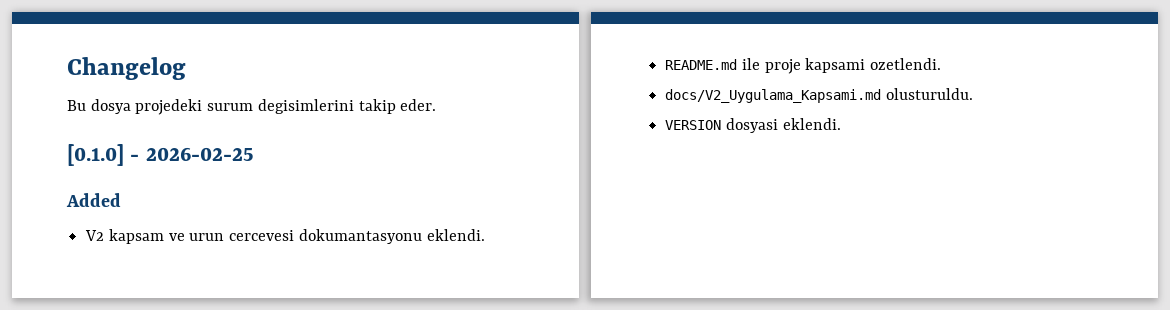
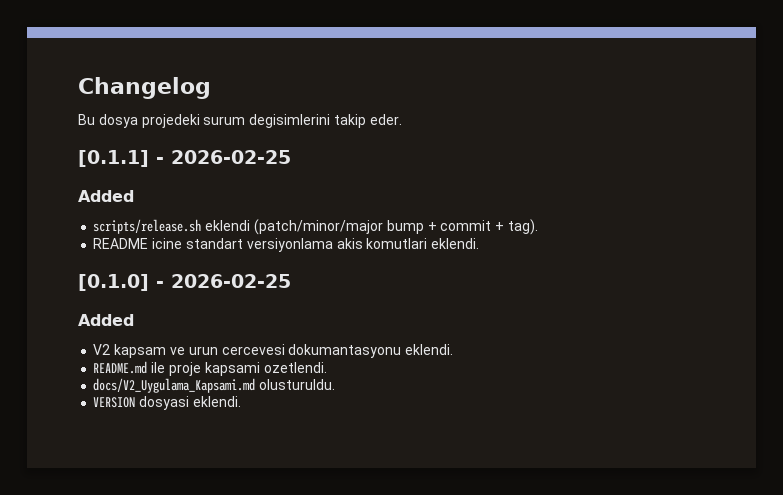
(437, 105) none -> [78,150,291,167] [78,190,134,202] [93,219,538,235] [93,238,480,252] // [0.1.1] - 2026-02-25 // Added // scripts/release.sh eklendi (patch/minor/major bump + commit + tag). // README icine standart versiyonlama akis komutlari eklendi.

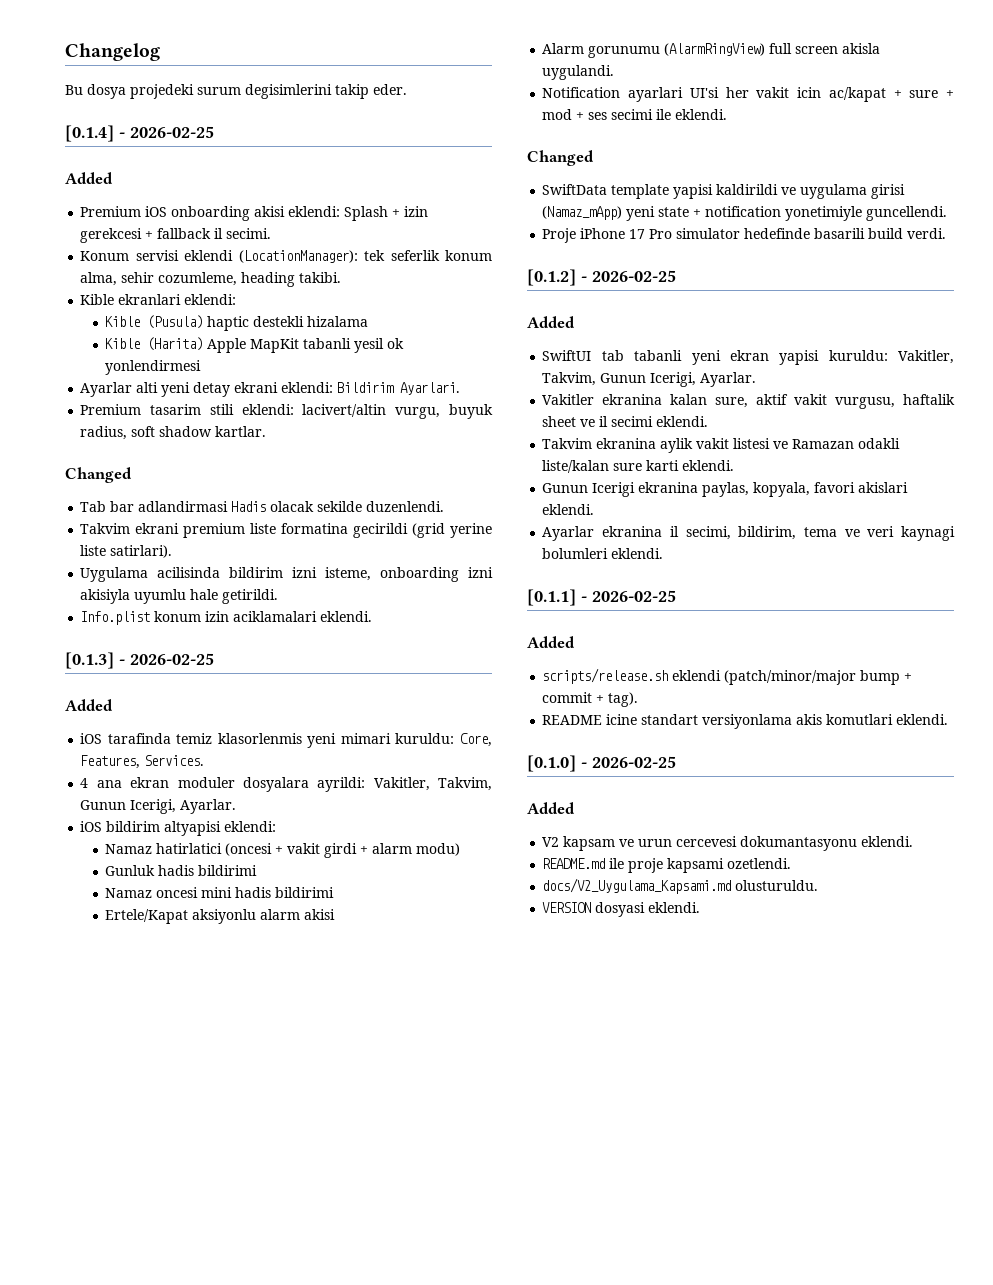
(402, 119) none -> [65,125,214,142] [65,172,113,184] [80,206,429,221] [80,228,272,243] [80,250,493,263] [80,272,342,287] [80,294,237,305] [105,315,369,331] [105,337,405,353] [105,360,202,375] [80,382,461,397] [80,404,493,419] [80,426,267,440] [65,467,132,483] [80,501,445,512] [80,523,492,538] [80,545,173,558] [80,567,493,582] [80,589,279,604] [80,611,373,625] [65,652,214,669] [65,699,113,711] [80,733,493,748] [80,755,205,769] [80,777,492,792] [80,799,237,814] [80,821,277,836] [105,843,461,858] [105,865,258,876] [105,887,335,898] [105,909,336,924] [542,43,881,58] [542,65,615,80] [542,87,955,102] [542,109,728,120] [527,150,594,166] [542,184,906,199] [542,206,948,221] [542,228,947,243] [527,269,676,286] [527,316,575,328] [542,350,954,365] [542,372,757,387] [542,394,955,409] [542,416,709,427] [542,438,901,453] [542,460,735,473] [542,482,909,497] [542,504,595,515] [542,526,955,541] [542,548,664,559] // [0.1.4] - 2026-02-25 // Added // Premium iOS onboarding akisi eklendi: Splash + izin gerekcesi + fallback il secimi. // Konum servisi eklendi (LocationManager): tek seferlik konum alma, sehir cozumleme, heading takibi. // Kible ekranlari eklendi: // Kible (Pusula) haptic destekli hizalama // Kible (Harita) Apple MapKit tabanli yesil ok yonlendirmesi // Ayarlar alti yeni detay ekrani eklendi: Bildirim Ayarlari. // Premium tasarim stili eklendi: lacivert/altin vurgu, buyuk radius, soft shadow kartlar. // Changed // Tab bar adlandirmasi Hadis olacak sekilde duzenlendi. // Takvim ekrani premium liste formatina gecirildi (grid yerine liste satirlari). // Uygulama acilisinda bildirim izni isteme, onboarding izni akisiyla uyumlu hale getirildi. // Info.plist konum izin aciklamalari eklendi. // [0.1.3] - 2026-02-25 // Added // iOS tarafinda temiz klasorlenmis yeni mimari kuruldu: Core, Features, Services. // 4 ana ekran moduler dosyalara ayrildi: Vakitler, Takvim, Gunun Icerigi, Ayarlar. // iOS bildirim altyapisi eklendi: // Namaz hatirlatici (oncesi + vakit girdi + alarm modu) // Gunluk hadis bildirimi // Namaz oncesi mini hadis bildirimi // Ertele/Kapat aksiyonlu alarm akisi // Alarm gorunumu (AlarmRingView) full screen akisla uygulandi. // Notification ayarlari UI'si her vakit icin ac/kapat + sure + mod + ses secimi ile eklendi. // Changed // SwiftData template yapisi kaldirildi ve uygulama girisi (Namaz_mApp) yeni state + notification yonetimiyle guncellendi. // Proje iPhone 17 Pro simulator hedefinde basarili build verdi. // [0.1.2] - 2026-02-25 // Added // SwiftUI tab tabanli yeni ekran yapisi kuruldu: Vakitler, Takvim, Gunun Icerigi, Ayarlar. // Vakitler ekranina kalan sure, aktif vakit vurgusu, haftalik sheet ve il secimi eklendi. // Takvim ekranina aylik vakit listesi ve Ramazan odakli liste/kalan sure karti eklendi. // Gunun Icerigi ekranina paylas, kopyala, favori akislari eklendi. // Ayarlar ekranina il secimi, bildirim, tema ve veri kaynagi bolumleri eklendi.

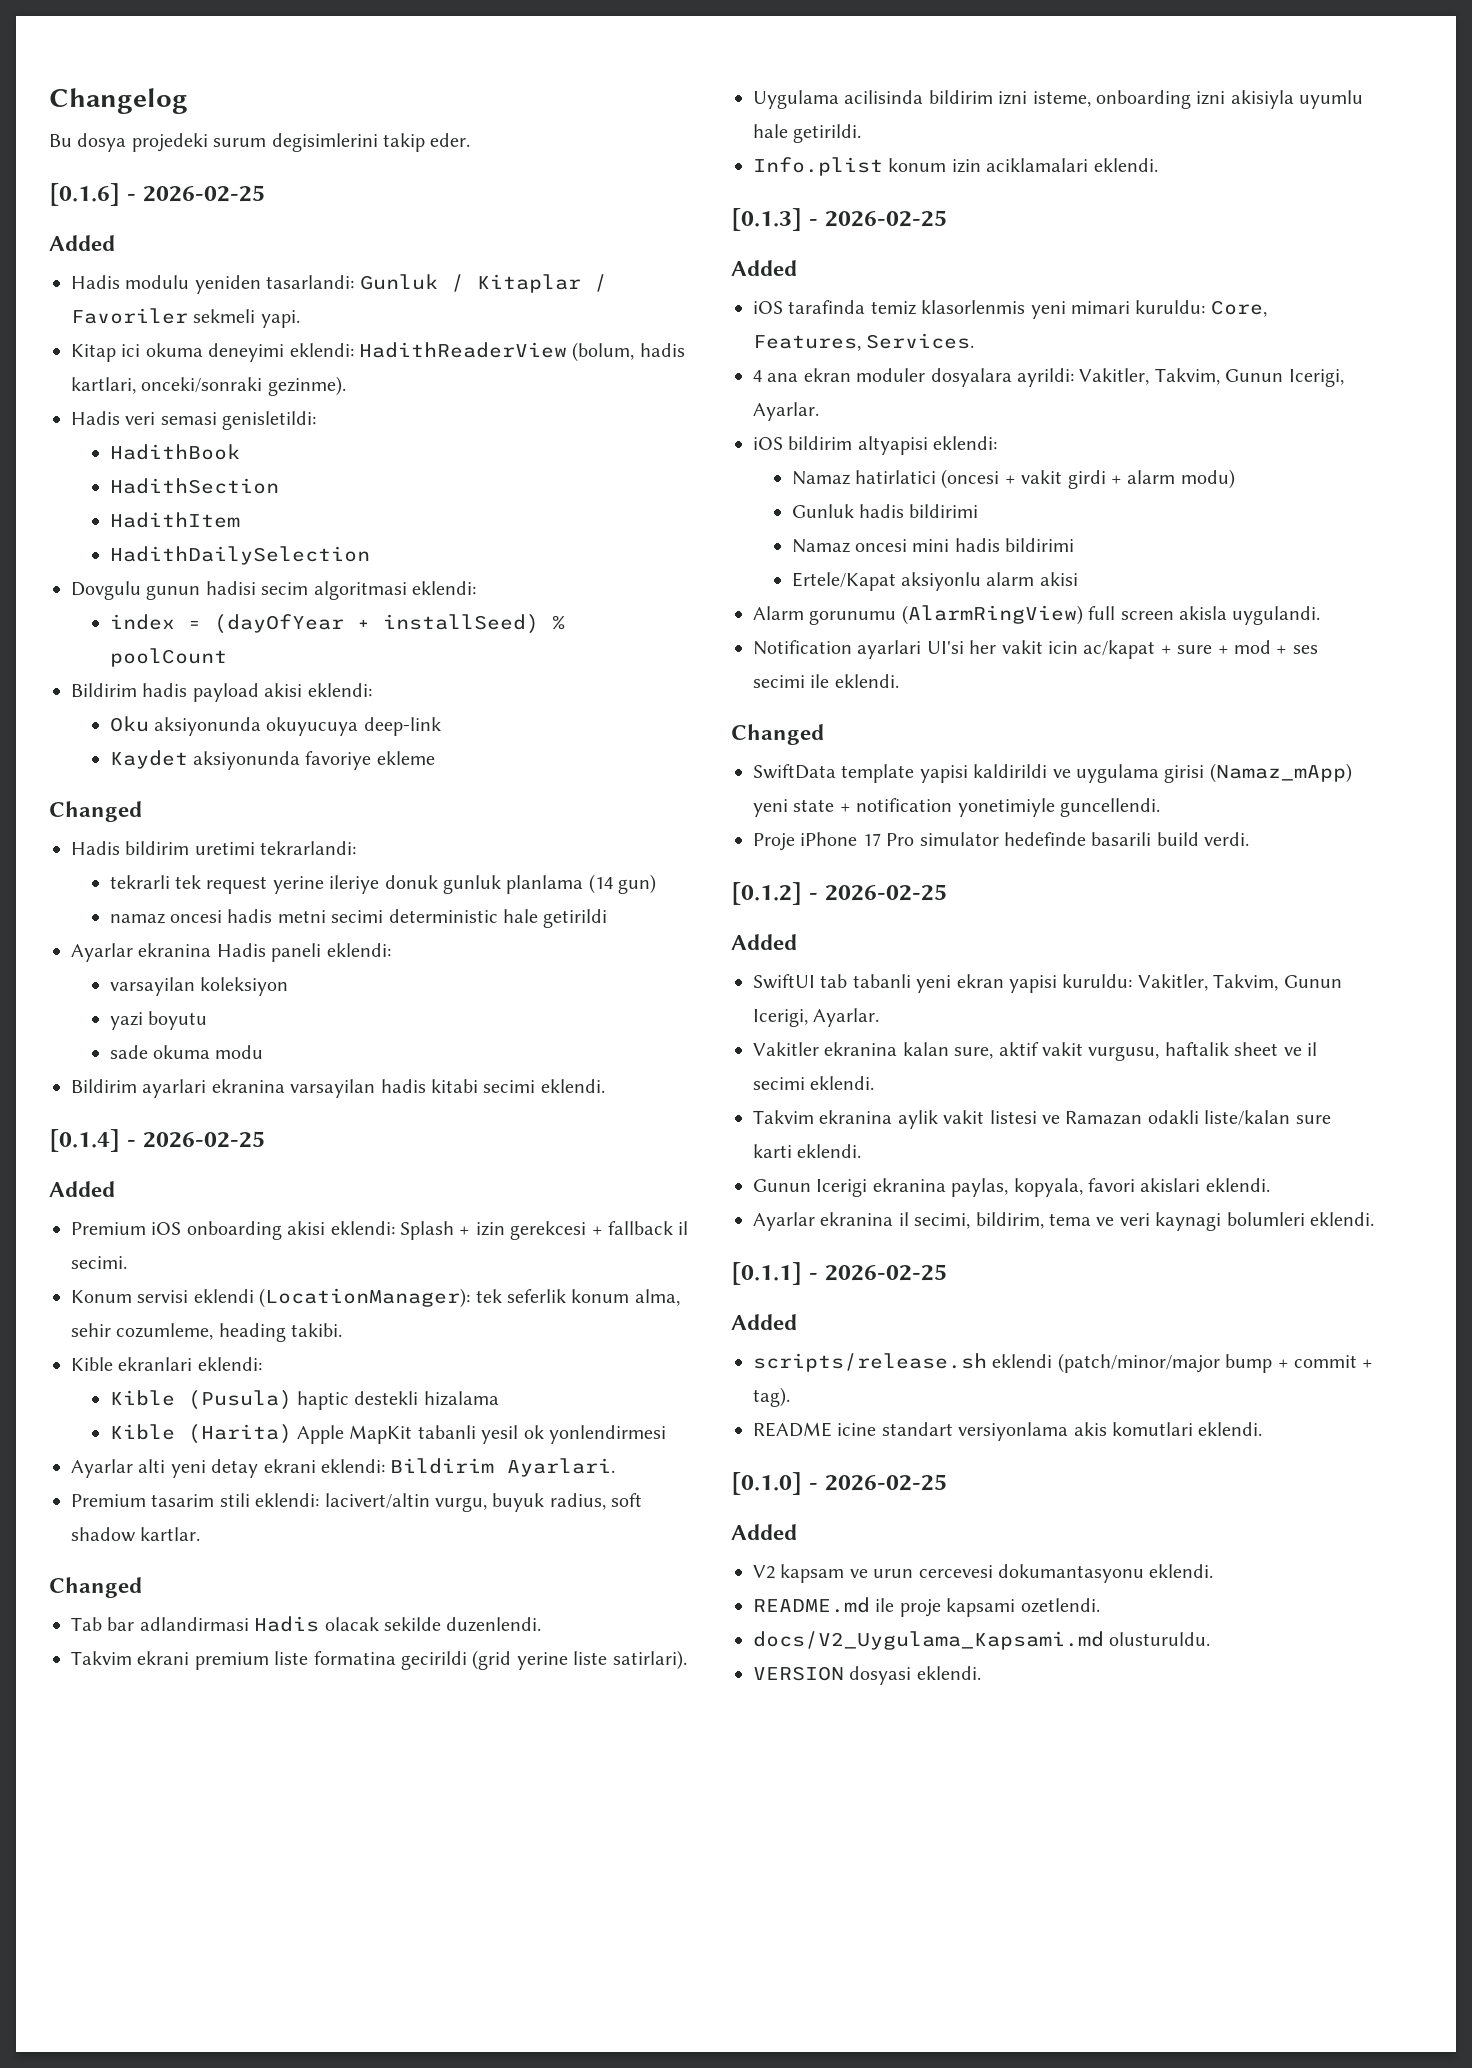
(407, 89) none -> [49,183,265,206] [49,235,115,251] [71,274,607,294] [71,308,300,328] [71,342,685,362] [71,376,346,396] [71,411,317,430] [109,444,240,460] [109,478,279,494] [109,512,240,528] [109,546,370,565] [71,581,476,600] [109,614,565,634] [109,648,227,667] [71,683,372,702] [109,716,441,736] [109,750,435,770] [49,801,142,822] [71,841,357,855] [109,874,657,894] [109,909,608,928] [71,943,391,962] [109,977,289,996] [109,1011,208,1030] [109,1045,264,1059] [71,1079,605,1098] // [0.1.6] - 2026-02-25 // Added // Hadis modulu yeniden tasarlandi: Gunluk / Kitaplar / Favoriler sekmeli yapi. // Kitap ici okuma deneyimi eklendi: HadithReaderView (bolum, hadis kartlari, onceki/sonraki gezinme). // Hadis veri semasi genisletildi: // HadithBook // HadithSection // HadithItem // HadithDailySelection // Dovgulu gunun hadisi secim algoritmasi eklendi: // index = (dayOfYear + installSeed) % poolCount // Bildirim hadis payload akisi eklendi: // Oku aksiyonunda okuyucuya deep-link // Kaydet aksiyonunda favoriye ekleme // Changed // Hadis bildirim uretimi tekrarlandi: // tekrarli tek request yerine ileriye donuk gunluk planlama (14 gun) // namaz oncesi hadis metni secimi deterministic hale getirildi // Ayarlar ekranina Hadis paneli eklendi: // varsayilan koleksiyon // yazi boyutu // sade okuma modu // Bildirim ayarlari ekranina varsayilan hadis kitabi secimi eklendi.

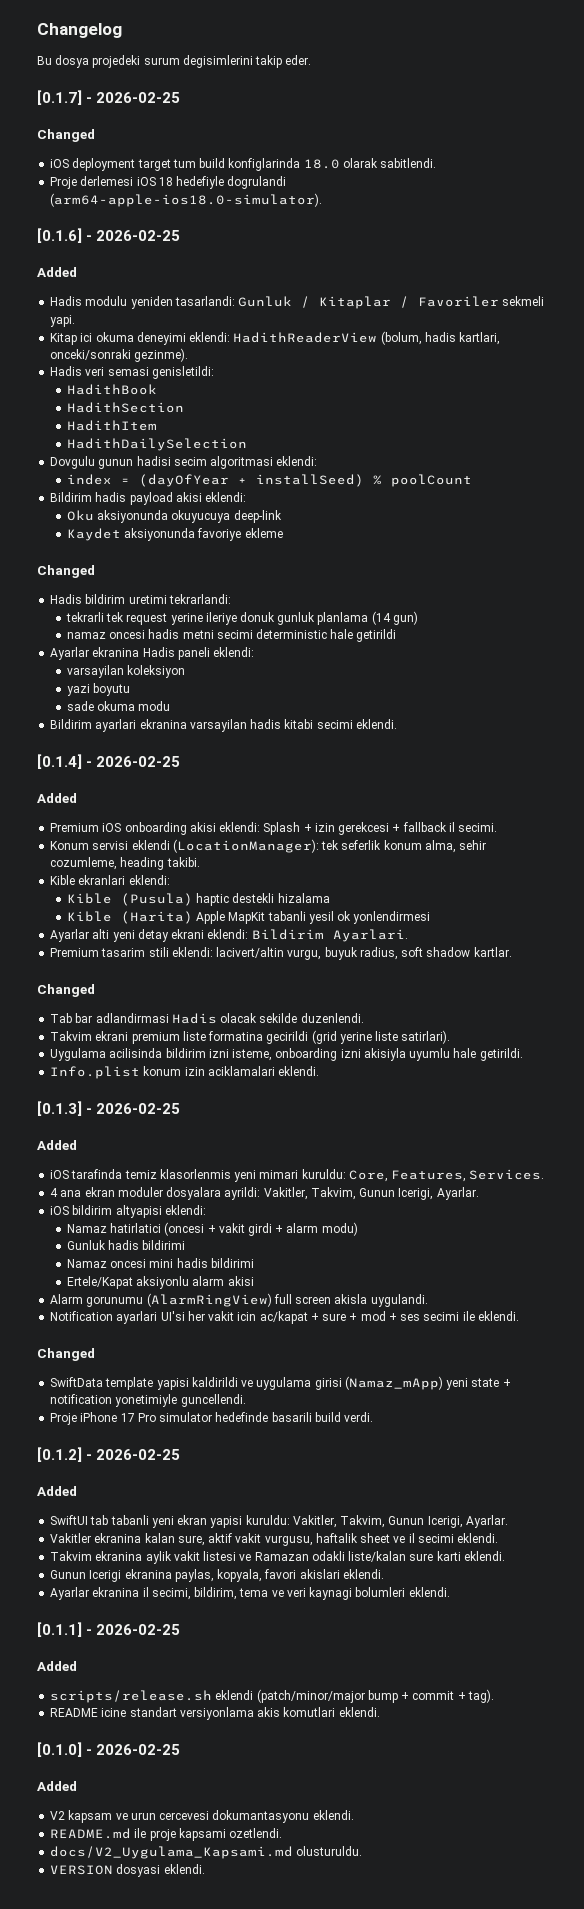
(471, 140) none -> [37,90,181,105] [37,129,95,142] [50,158,437,171] [50,176,287,189] [50,193,323,207] // [0.1.7] - 2026-02-25 // Changed // iOS deployment target tum build konfiglarinda 18.0 olarak sabitlendi. // Proje derlemesi iOS 18 hedefiyle dogrulandi (arm64-apple-ios18.0-simulator).

